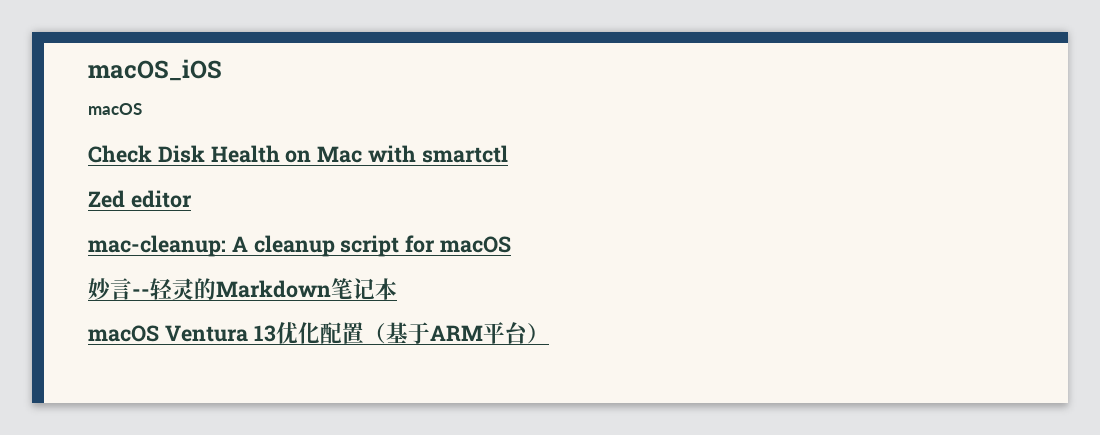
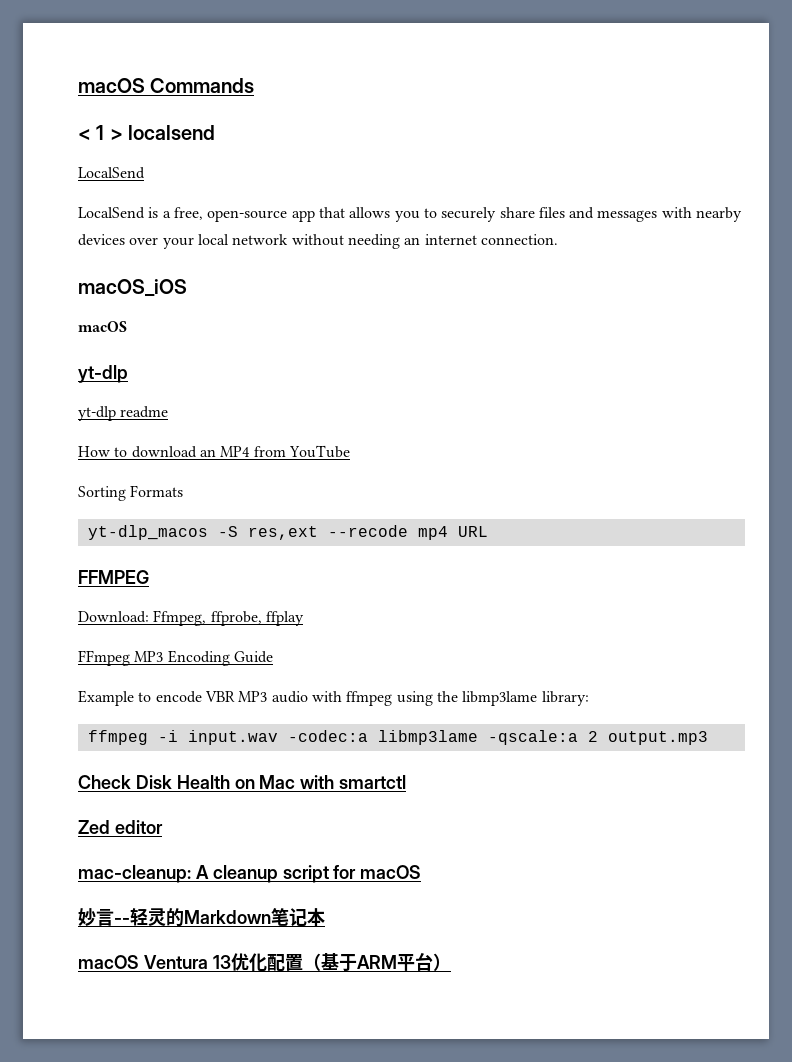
[88,59,222,81] [88,103,142,115] macOS_iOS // macOS -> [78,78,255,93] [78,125,216,140] [78,167,145,179] [78,207,743,222] [78,234,558,249] [78,279,187,297] [78,321,127,332] [78,365,128,383] [78,406,169,421] [78,445,350,458] [78,485,184,501] [87,525,488,540] [78,570,149,584] [78,610,304,626] [78,650,273,666] [78,690,589,706] [87,730,708,745] macOS Commands // < 1 > localsend // LocalSend // LocalSend is a free, open-source app that allows you to securely share files and messages with nearby devices over your local network without needing an internet connection. // macOS_iOS // macOS // yt-dlp // yt-dlp readme // How to download an MP4 from YouTube // Sorting Formats // yt-dlp_macos -S res,ext --recode mp4 URL // FFMPEG // Download: Ffmpeg, ffprobe, ffplay // FFmpeg MP3 Encoding Guide // Example to encode VBR MP3 audio with ffmpeg using the libmp3lame library: // ffmpeg -i input.wav -codec:a libmp3lame -qscale:a 2 output.mp3

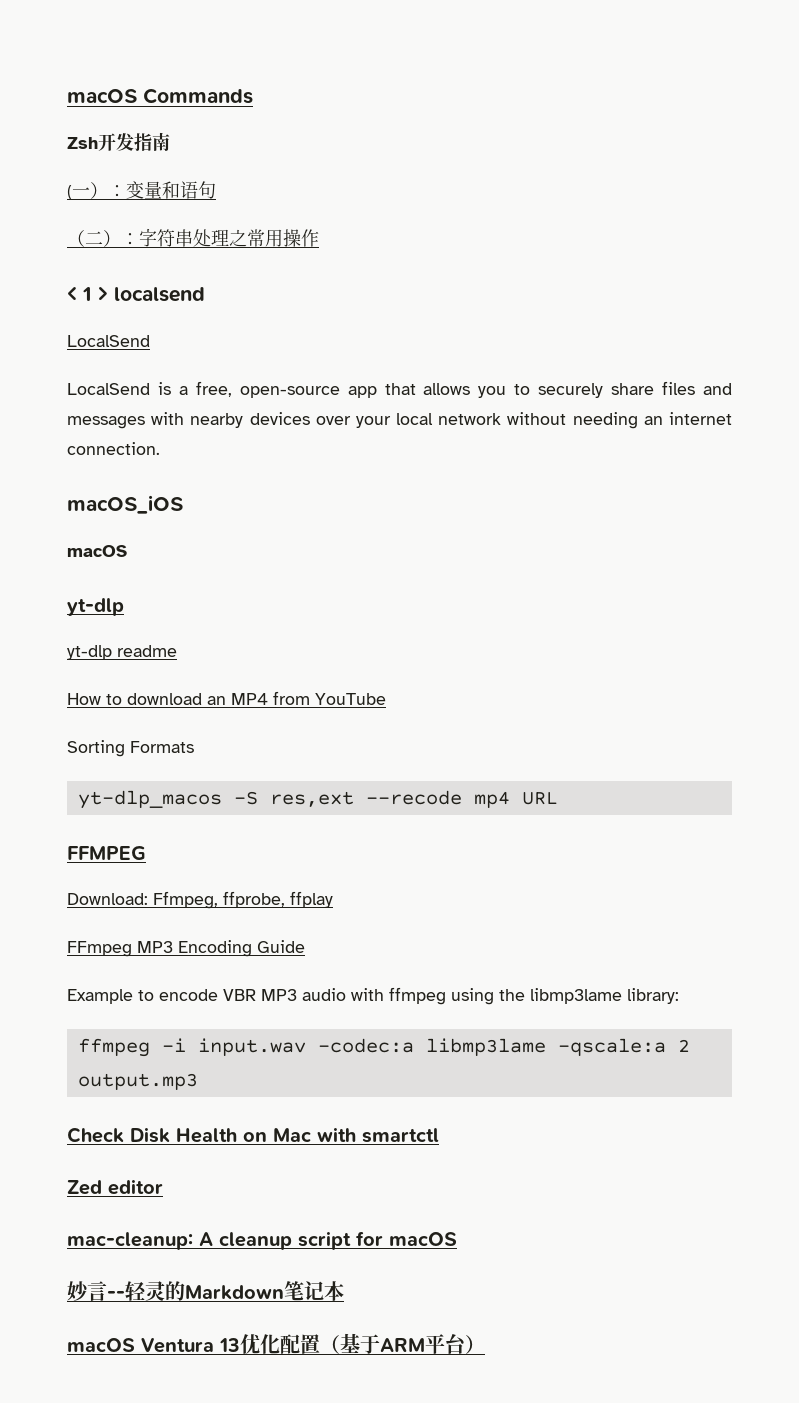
(255, 85) none -> [67,132,170,151] [67,181,216,200] [67,228,319,247] // Zsh开发指南 // (一）：变量和语句 // （二）：字符串处理之常用操作

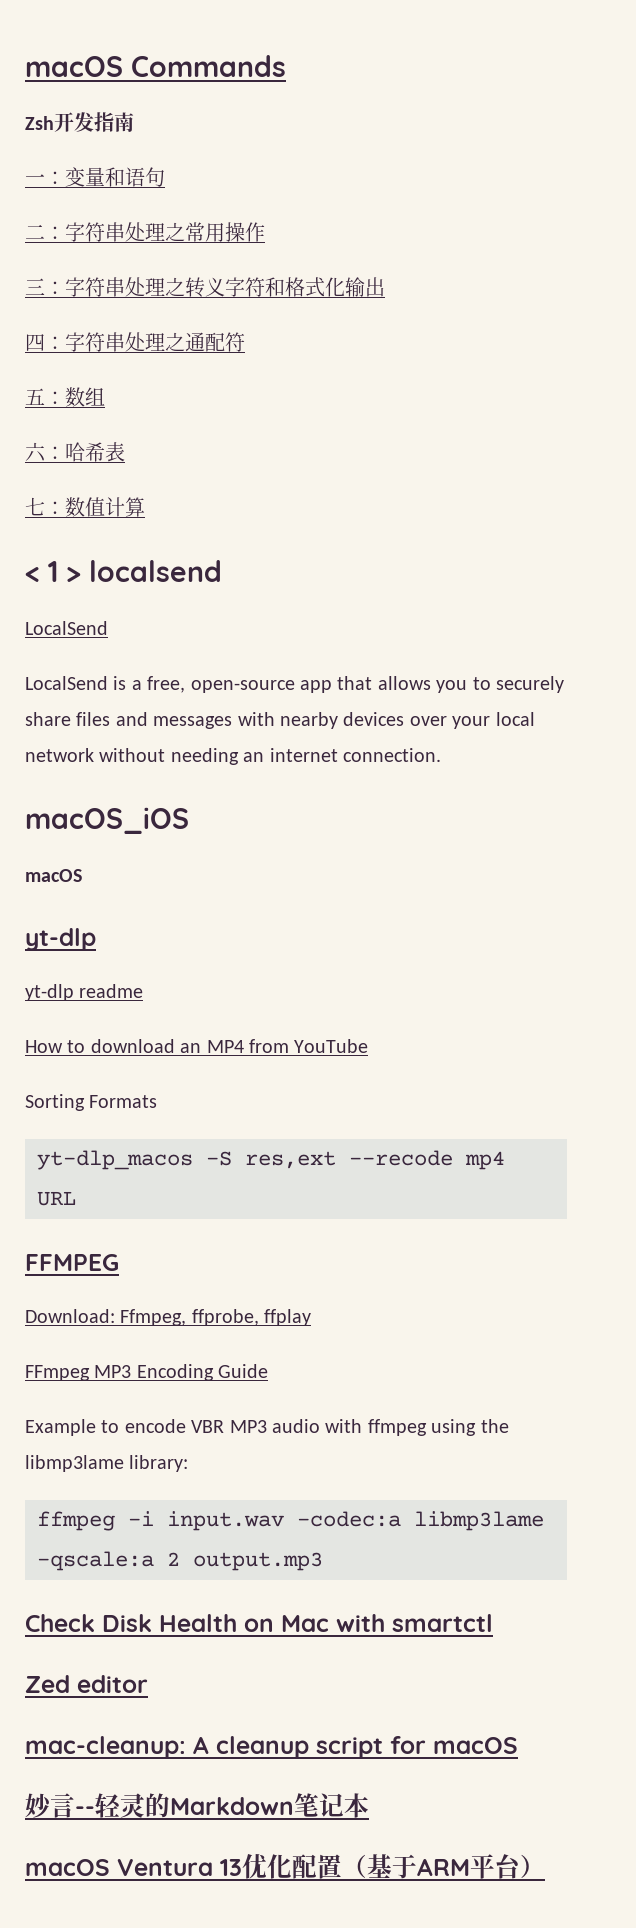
[67,182,108,200] (一） -> [25,174,45,185] 一
[67,230,121,247] （二） -> [25,224,45,240] 二
(319, 238) none -> [25,277,385,298] [25,332,245,352] [25,387,105,407] [25,442,125,462] [25,497,145,517] // 三：字符串处理之转义字符和格式化输出 // 四：字符串处理之通配符 // 五：数组 // 六：哈希表 // 七：数值计算

